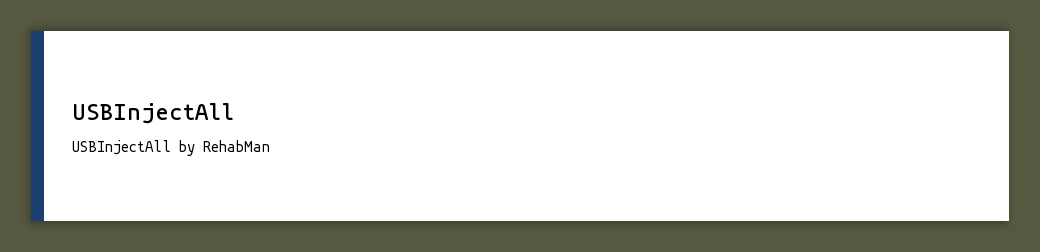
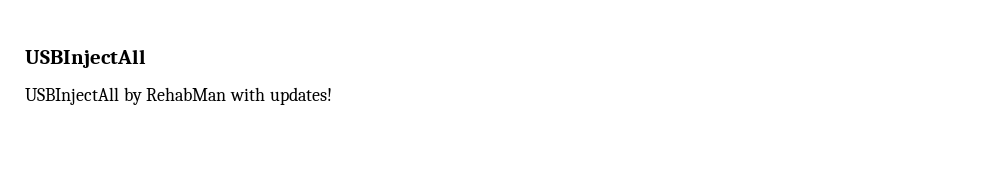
(270, 146) none -> [230,87,332,105] with updates!

